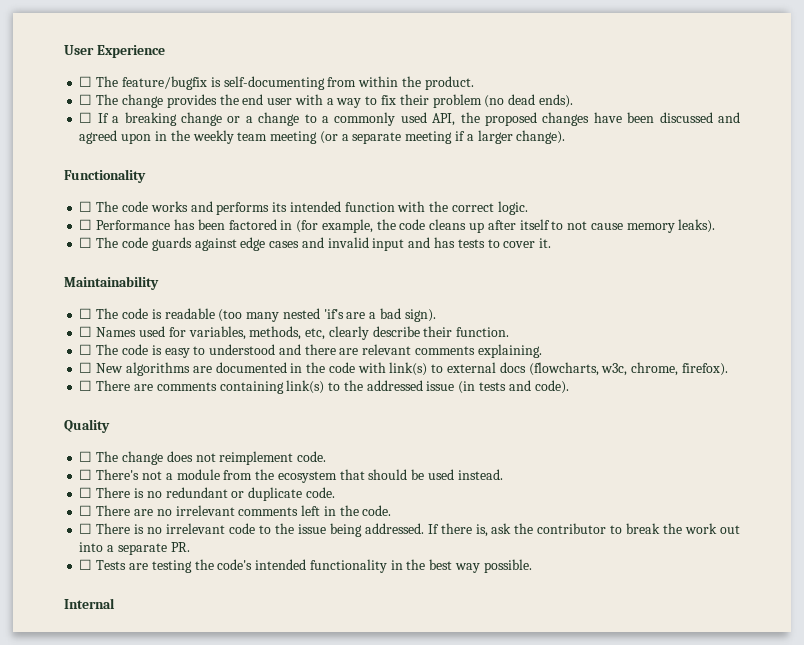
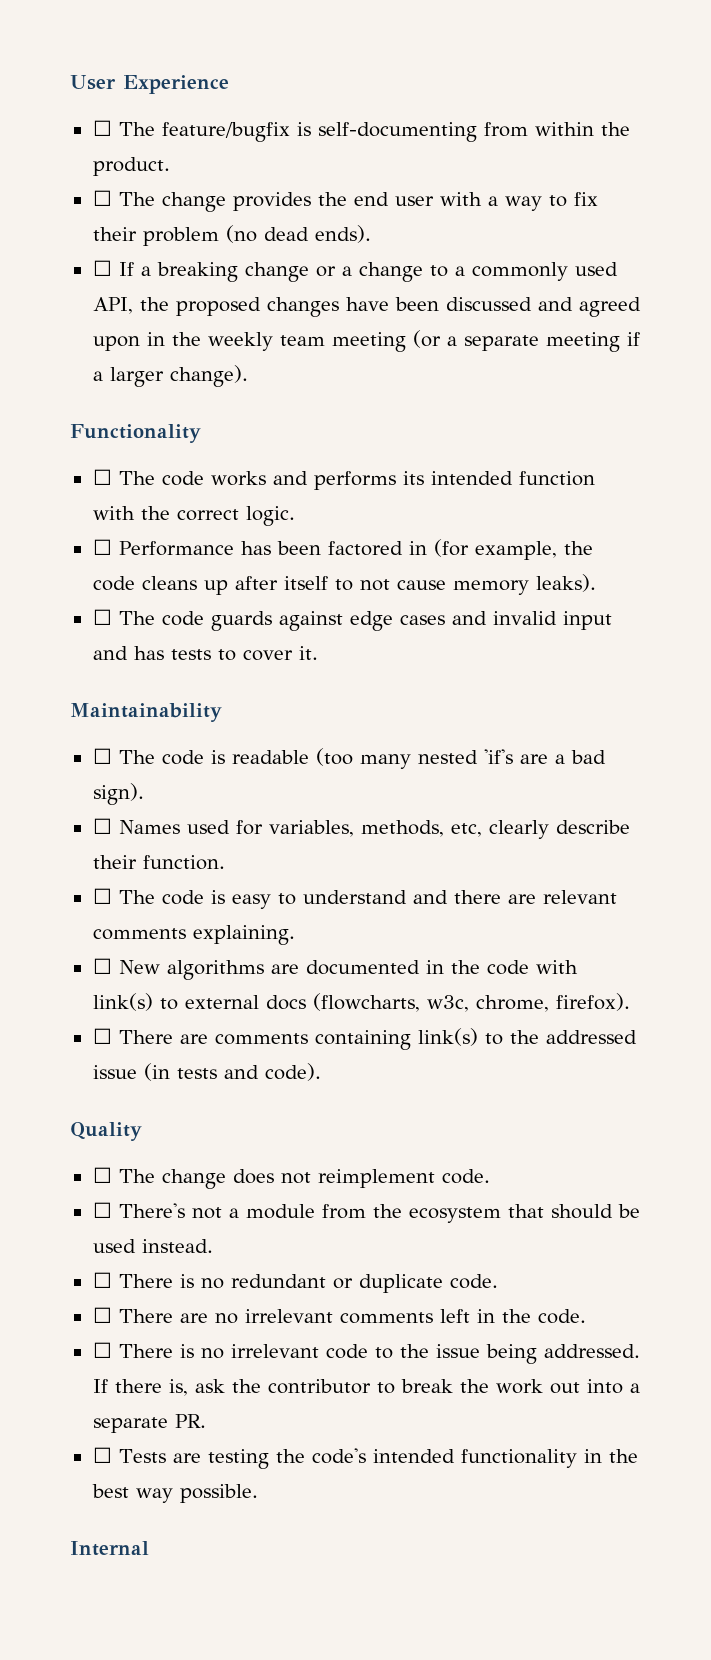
[209,344,276,355] understood -> [302,890,407,904] understand

